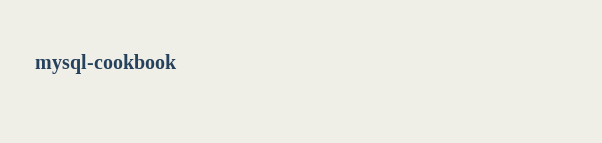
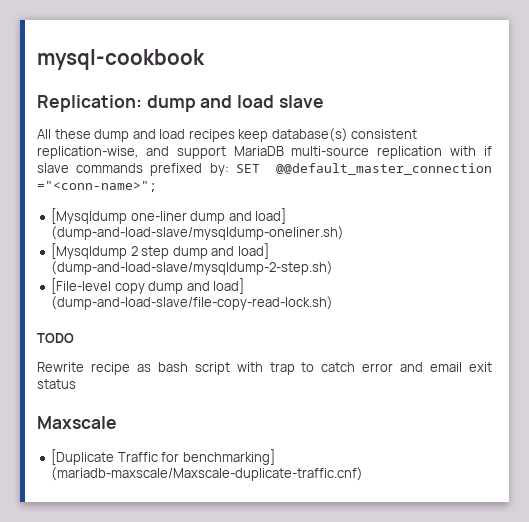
(177, 64) none -> [37,95,324,112] [37,128,418,142] [37,146,492,159] [37,163,492,176] [37,181,157,192] [51,208,287,224] [51,226,345,240] [51,243,269,259] [51,261,334,275] [51,278,245,294] [51,296,334,310] [37,333,74,343] [37,362,493,375] [37,379,76,389] [37,416,117,429] [51,449,275,465] [51,467,364,481] // Replication: dump and load slave // All these dump and load recipes keep database(s) consistent replication-wise, and support MariaDB multi-source replication with if slave commands prefixed by: SET @@default_master_connection ="<conn-name>"; // [Mysqldump one-liner dump and load] (dump-and-load-slave/mysqldump-oneliner.sh) // [Mysqldump 2 step dump and load] (dump-and-load-slave/mysqldump-2-step.sh) // [File-level copy dump and load] (dump-and-load-slave/file-copy-read-lock.sh) // TODO // Rewrite recipe as bash script with trap to catch error and email exit status // Maxscale // [Duplicate Traffic for benchmarking] (mariadb-maxscale/Maxscale-duplicate-traffic.cnf)

